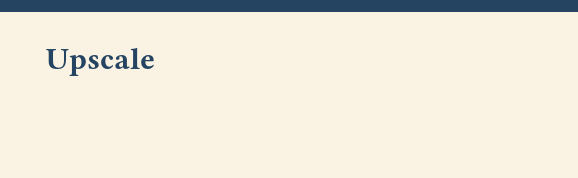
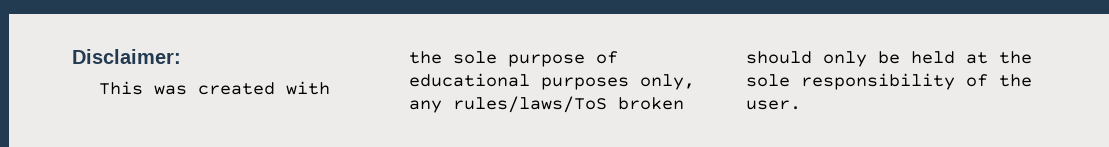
[46,48,155,76] Upscale -> [72,49,181,64] [99,81,331,95] [409,51,618,67] [409,73,695,90] [409,96,684,113] [746,51,1032,67] [746,73,1032,90] [746,100,801,110] Disclaimer: // This was created with the sole purpose of educational purposes only, any rules/laws/ToS broken should only be held at the sole responsibility of the user.

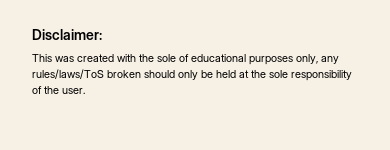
[508,54,585,67] purpose -> (176, 58) none

